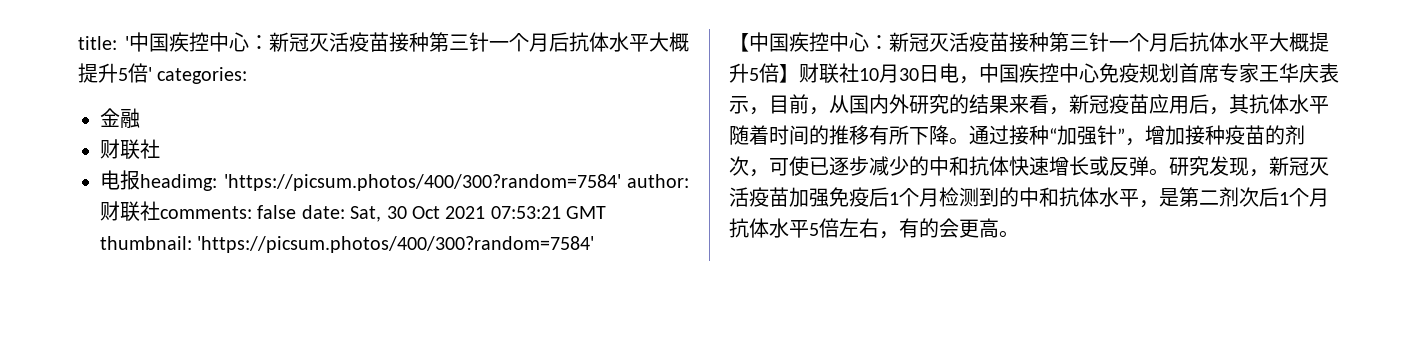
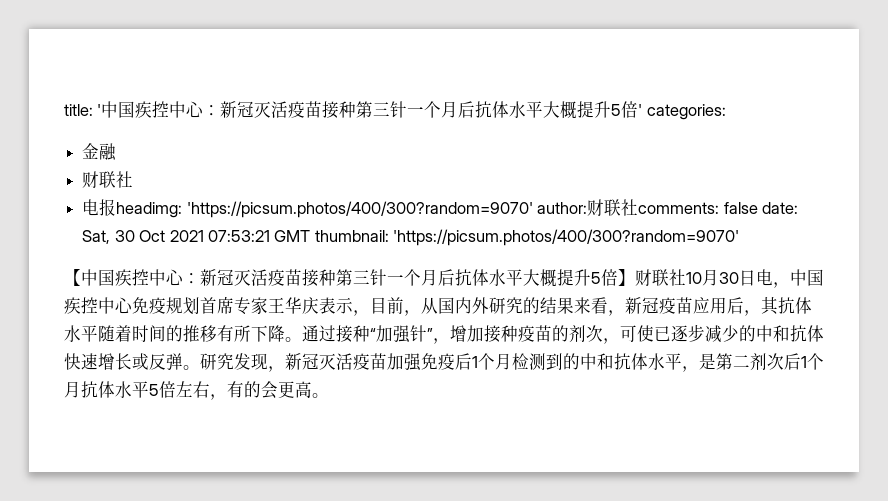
[223,174,621,191] 'https://picsum.photos/400/300?random=7584' -> [186,201,533,218] 'https://picsum.photos/400/300?random=9070'
[197,236,595,253] 'https://picsum.photos/400/300?random=7584' -> [393,229,740,246] 'https://picsum.photos/400/300?random=9070'

